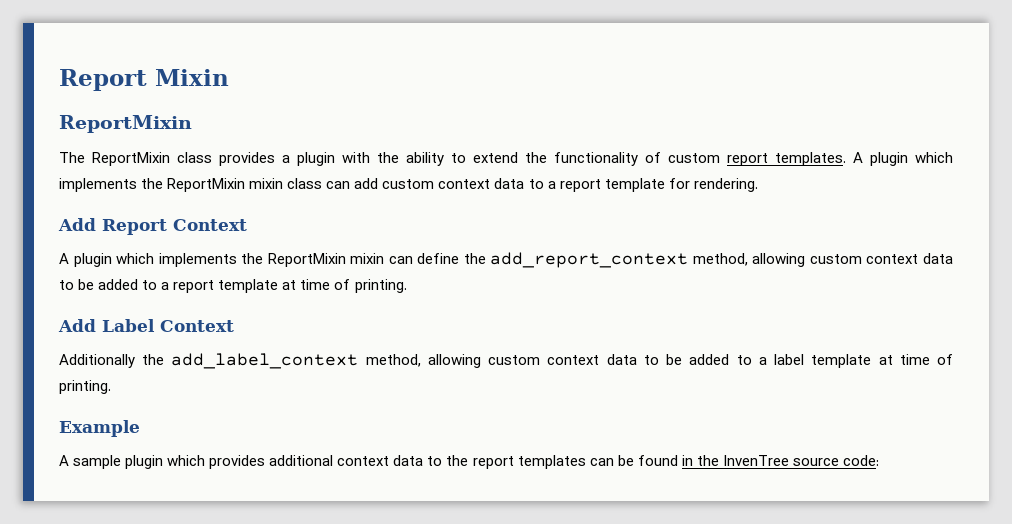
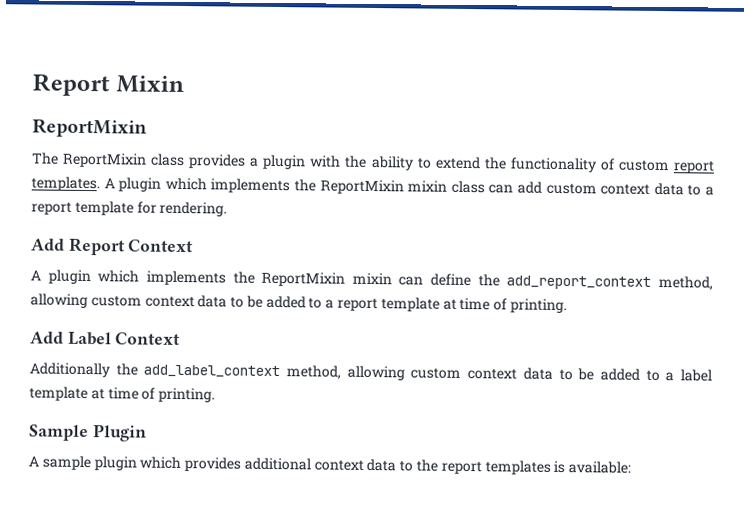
[59,420,140,437] Example -> [29,424,147,442] Sample Plugin
[589,455,879,466] can be found in the InvenTree source code: -> [553,460,632,474] is available:

